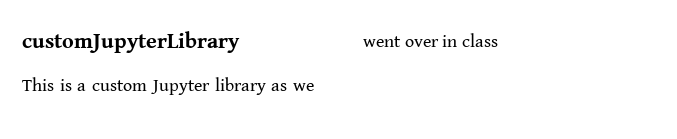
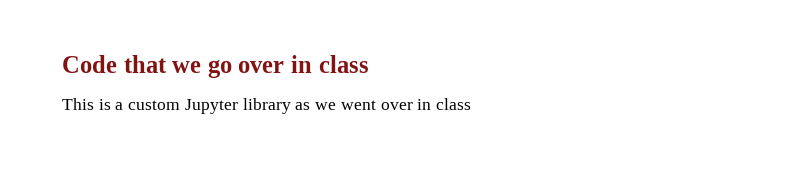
[22,31,240,53] customJupyterLibrary -> [62,55,369,78] Code that we go over in class

